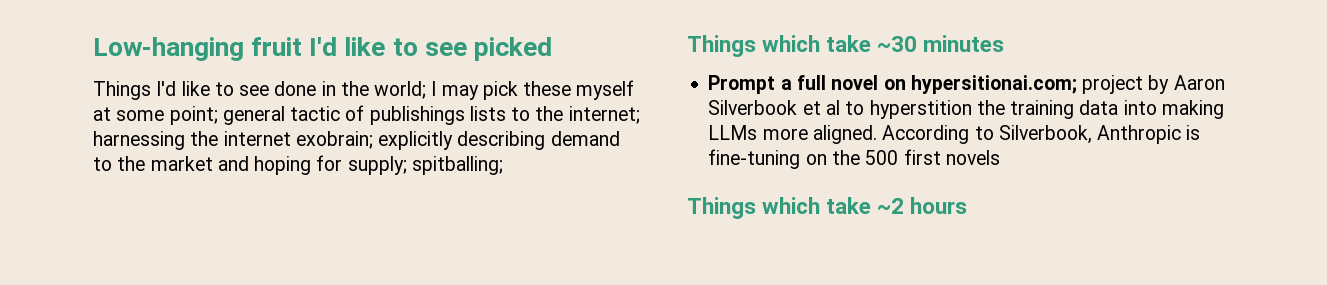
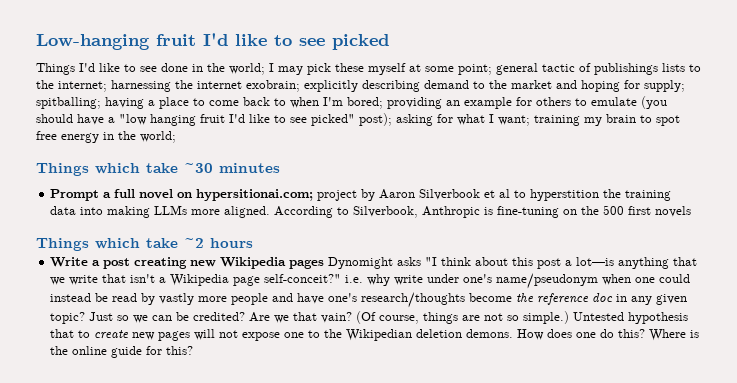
(503, 165) none -> [105,96,667,109] [36,113,680,126] [36,131,176,143] having a place to come back to when I'm bored; providing an example for others to emulate (you should have a "low hanging fruit I'd like to see picked" post); asking for what I want; training my brain to spot free energy in the world;
(968, 205) none -> [50,257,698,269] [50,273,691,289] [50,292,688,308] [50,311,689,324] [50,329,700,341] [50,346,194,358] // Write a post creating new Wikipedia pages Dynomight asks "I think about this post a lot—is anything that we write that isn't a Wikipedia page self-conceit?" i.e. why write under one's name/pseudonym when one could instead be read by vastly more people and have one's research/thoughts become the reference doc in any given topic? Just so we can be credited? Are we that vain? (Of course, things are not so simple.) Untested hypothesis that to create new pages will not expose one to the Wikipedian deletion demons. How does one do this? Where is the online guide for this?

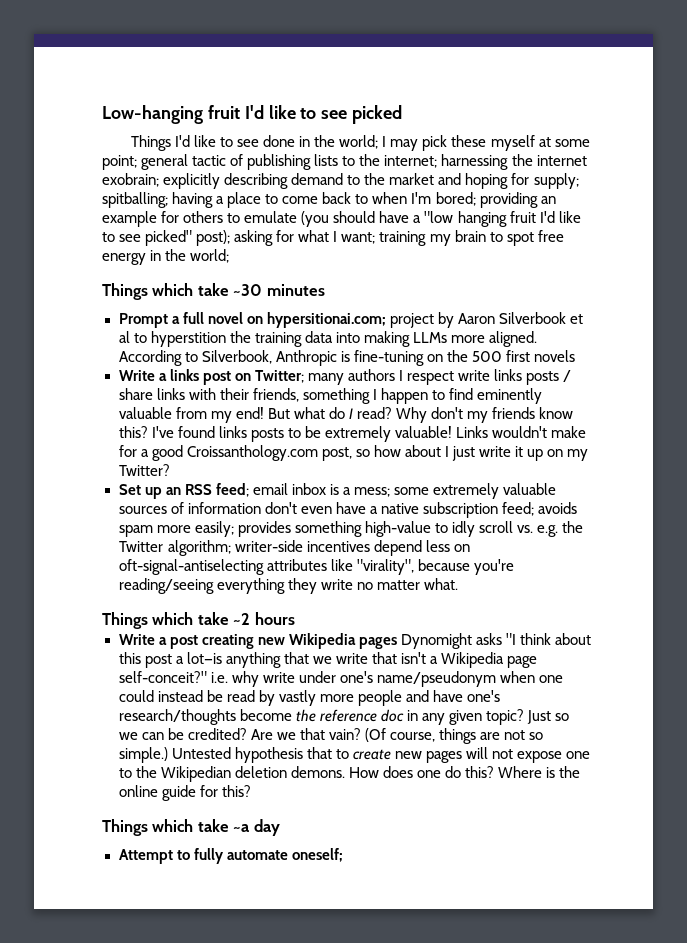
[594,63,658,75] publishings -> [247,154,312,170] publishing
(692, 211) none -> [118,369,572,385] [118,388,542,404] [118,407,574,423] [118,426,587,442] [118,445,589,461] [118,464,171,476] [118,483,557,499] [118,502,577,518] [118,521,584,537] [118,540,470,556] [118,559,514,575] [118,578,458,594] // Write a links post on Twitter; many authors I respect write links posts / share links with their friends, something I happen to find eminently valuable from my end! But what do I read? Why don't my friends know this? I've found links posts to be extremely valuable! Links wouldn't make for a good Croissanthology.com post, so how about I just write it up on my Twitter? // Set up an RSS feed; email inbox is a mess; some extremely valuable sources of information don't even have a native subscription feed; avoids spam more easily; provides something high-value to idly scroll vs. e.g. the Twitter algorithm; writer-side incentives depend less on oft-signal-antiselecting attributes like "virality", because you're reading/seeing everything they write no matter what.
(194, 350) none -> [102,819,280,836] [118,848,343,864] // Things which take ~a day // Attempt to fully automate oneself;

